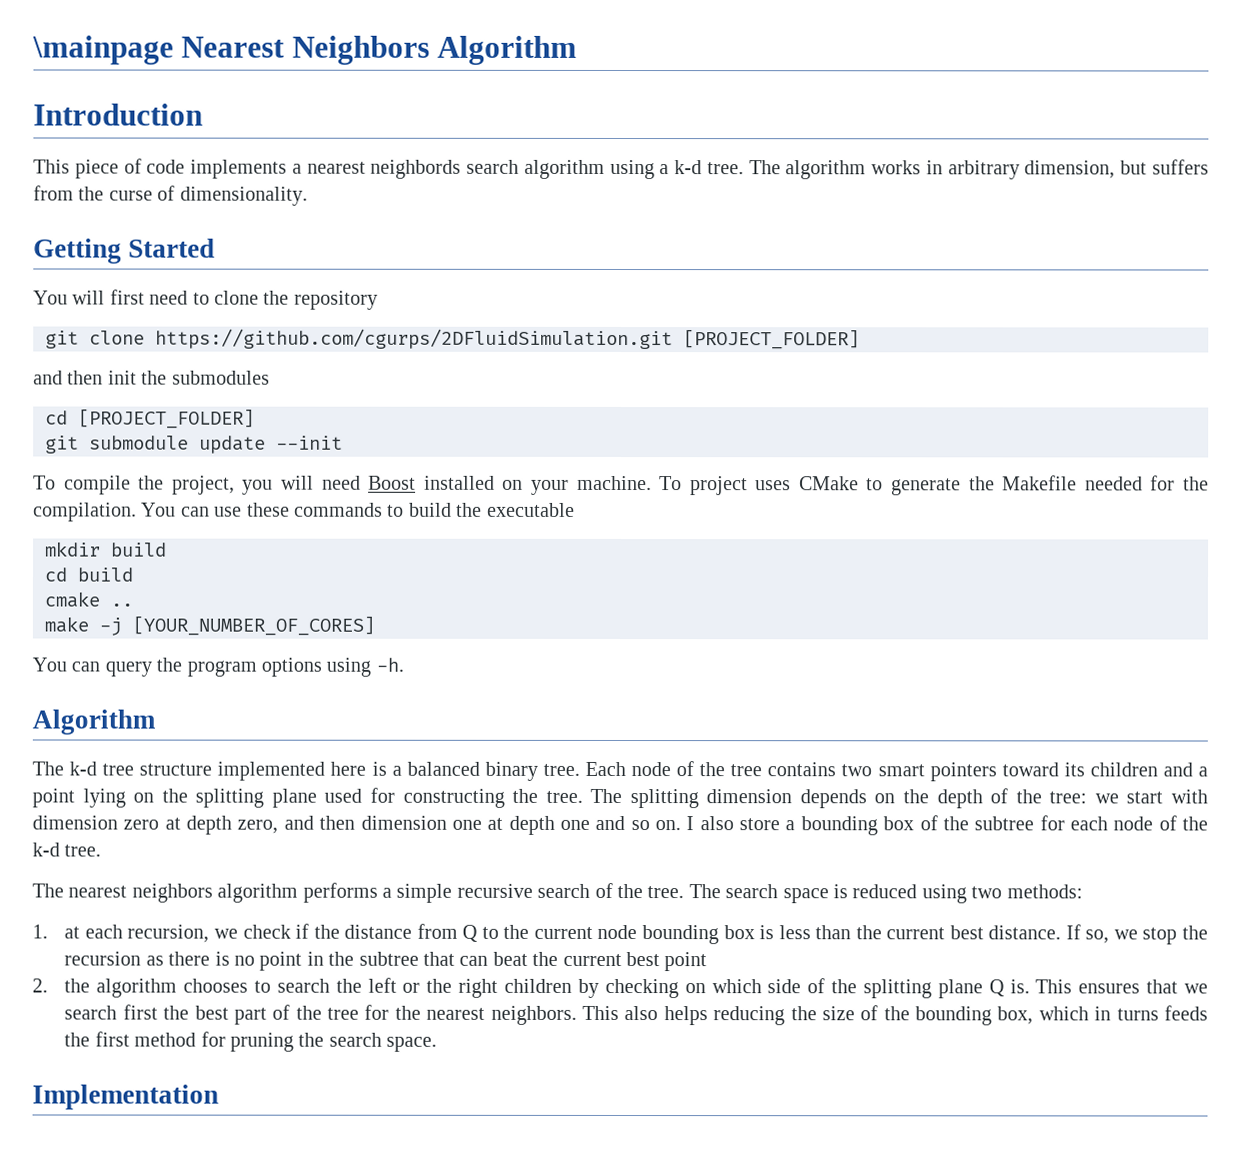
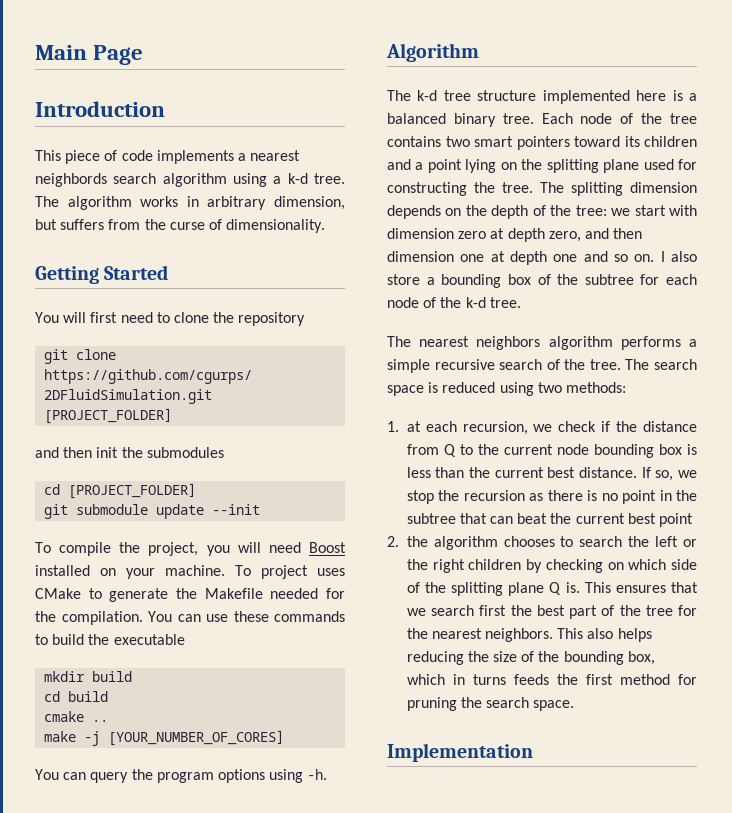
[32,35,578,65] \mainpage Nearest Neighbors Algorithm -> [35,45,144,65] Main Page

